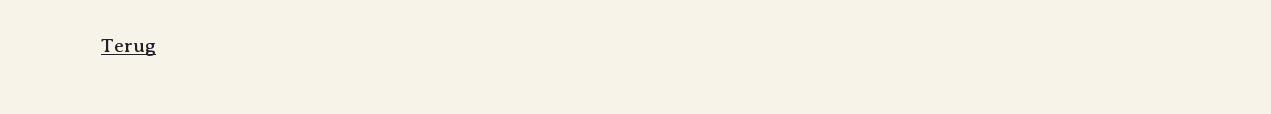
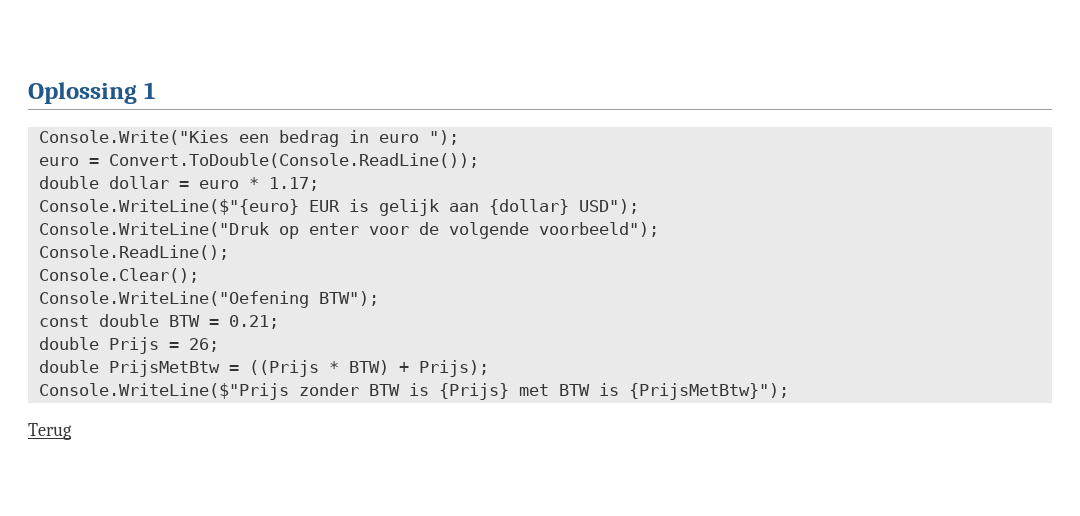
(101, 47) none -> [28,82,155,104] [38,130,459,147] [38,153,479,168] [38,176,319,191] [38,199,639,216] [38,222,659,239] [38,245,229,260] [38,268,199,283] [38,291,379,308] [38,314,279,329] [38,337,219,354] [38,360,489,377] [38,383,789,400] Oplossing 1 // Console.Write("Kies een bedrag in euro "); // euro = Convert.ToDouble(Console.ReadLine()); // double dollar = euro * 1.17; // Console.WriteLine($"{euro} EUR is gelijk aan {dollar} USD"); // Console.WriteLine("Druk op enter voor de volgende voorbeeld"); // Console.ReadLine(); // Console.Clear(); // Console.WriteLine("Oefening BTW"); // const double BTW = 0.21; // double Prijs = 26; // double PrijsMetBtw = ((Prijs * BTW) + Prijs); // Console.WriteLine($"Prijs zonder BTW is {Prijs} met BTW is {PrijsMetBtw}"); //

